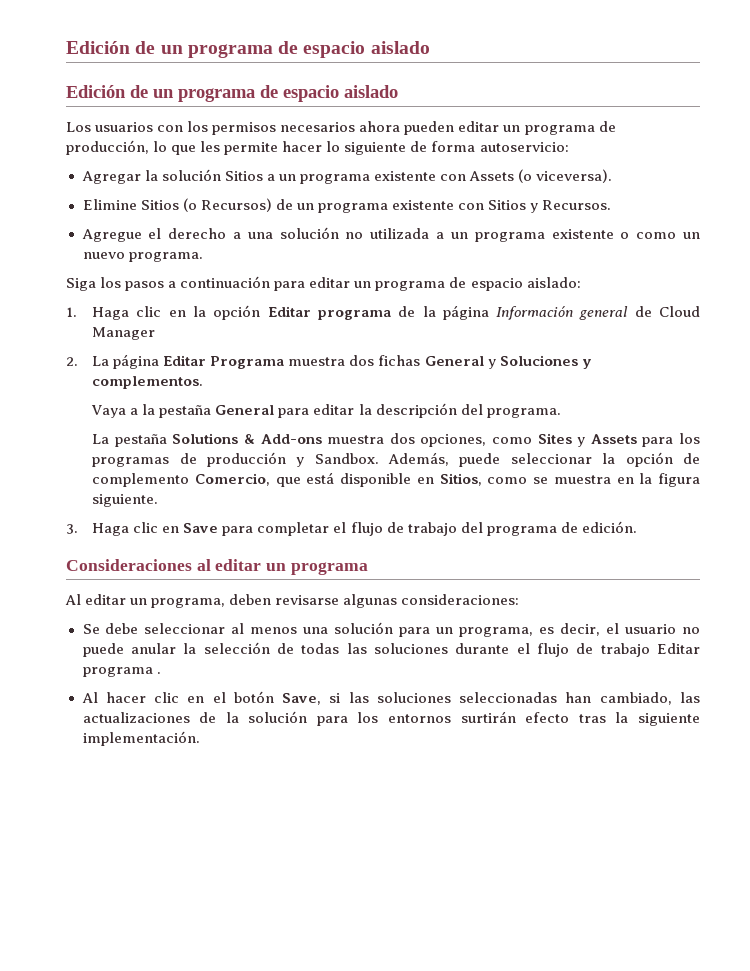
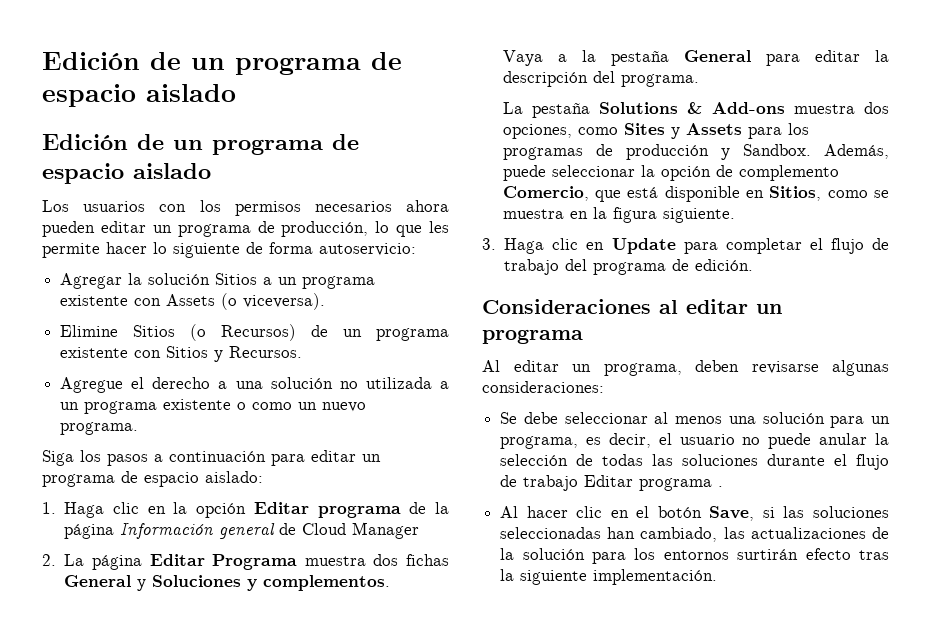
[183,523,219,533] Save -> [611,238,676,254] Update

